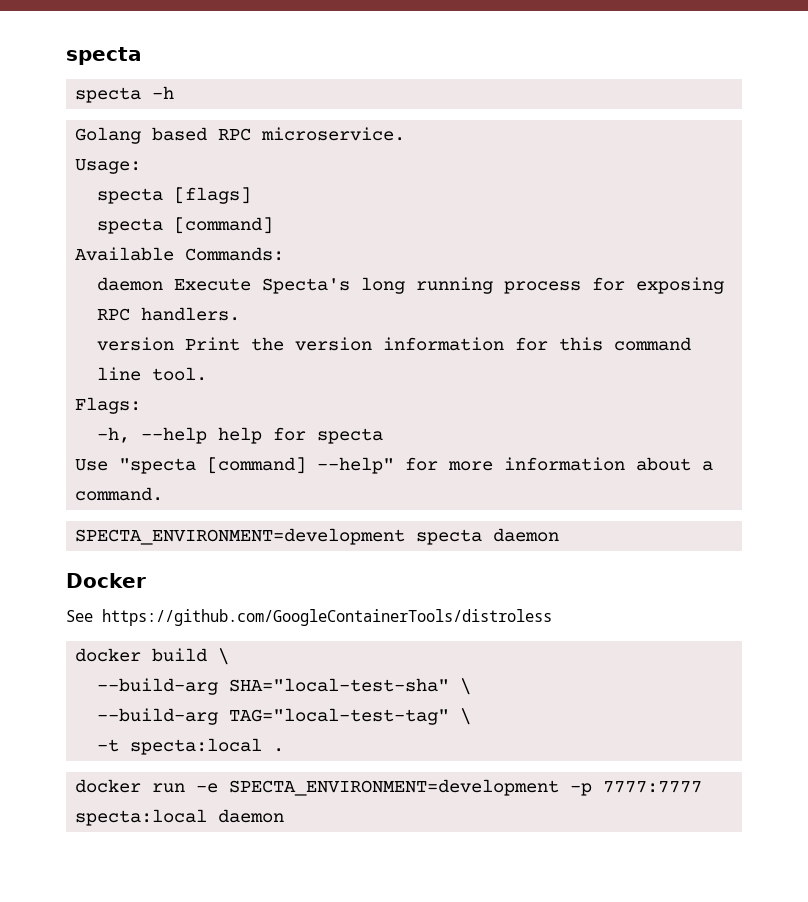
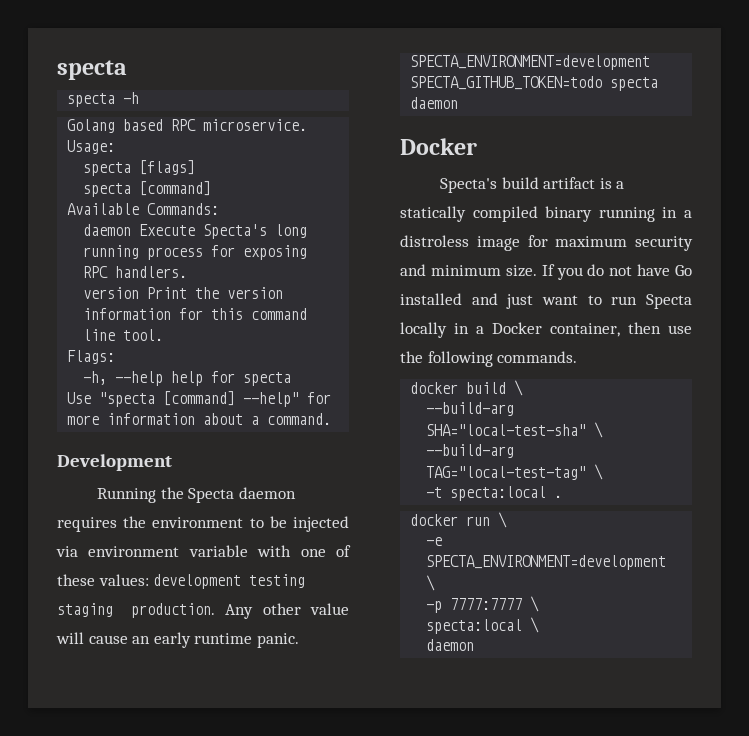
[75,528,406,545] // SPECTA_ENVIRONMENT=development -> [57,454,172,471] [97,487,296,503] [57,516,349,532] [56,545,351,557] [57,574,306,589] [57,603,349,619] [56,632,299,648] [410,55,651,70] [410,76,603,90] // Development // Running the Specta daemon requires the environment to be injected via environment variable with one of these values: development testing staging production. Any other value will cause an early runtime panic. // SPECTA_ENVIRONMENT=development SPECTA_GITHUB_TOKEN=todo
[66,609,552,626] See https://github.com/GoogleContainerTools/distroless -> [440,177,625,193] [400,206,692,222] [400,235,693,251] [400,264,692,280] [400,293,692,309] [400,322,692,338] [400,351,578,367] Specta's build artifact is a statically compiled binary running in a distroless image for maximum security and minimum size. If you do not have Go installed and just want to run Specta locally in a Docker container, then use the following commands.
(186, 788) none -> [498,512,508,528] \ //
(560, 787) none -> [426,575,436,591] \ //
[75,809,208,826] specta:local -> [530,596,540,612] [426,617,540,634] \ // specta:local \ //

